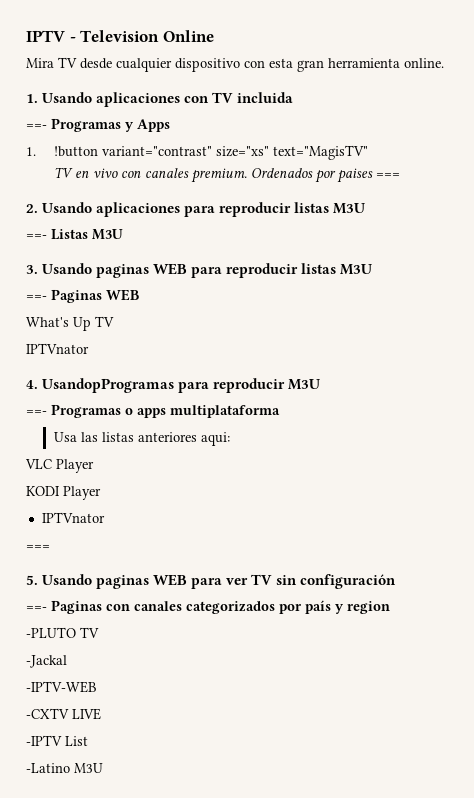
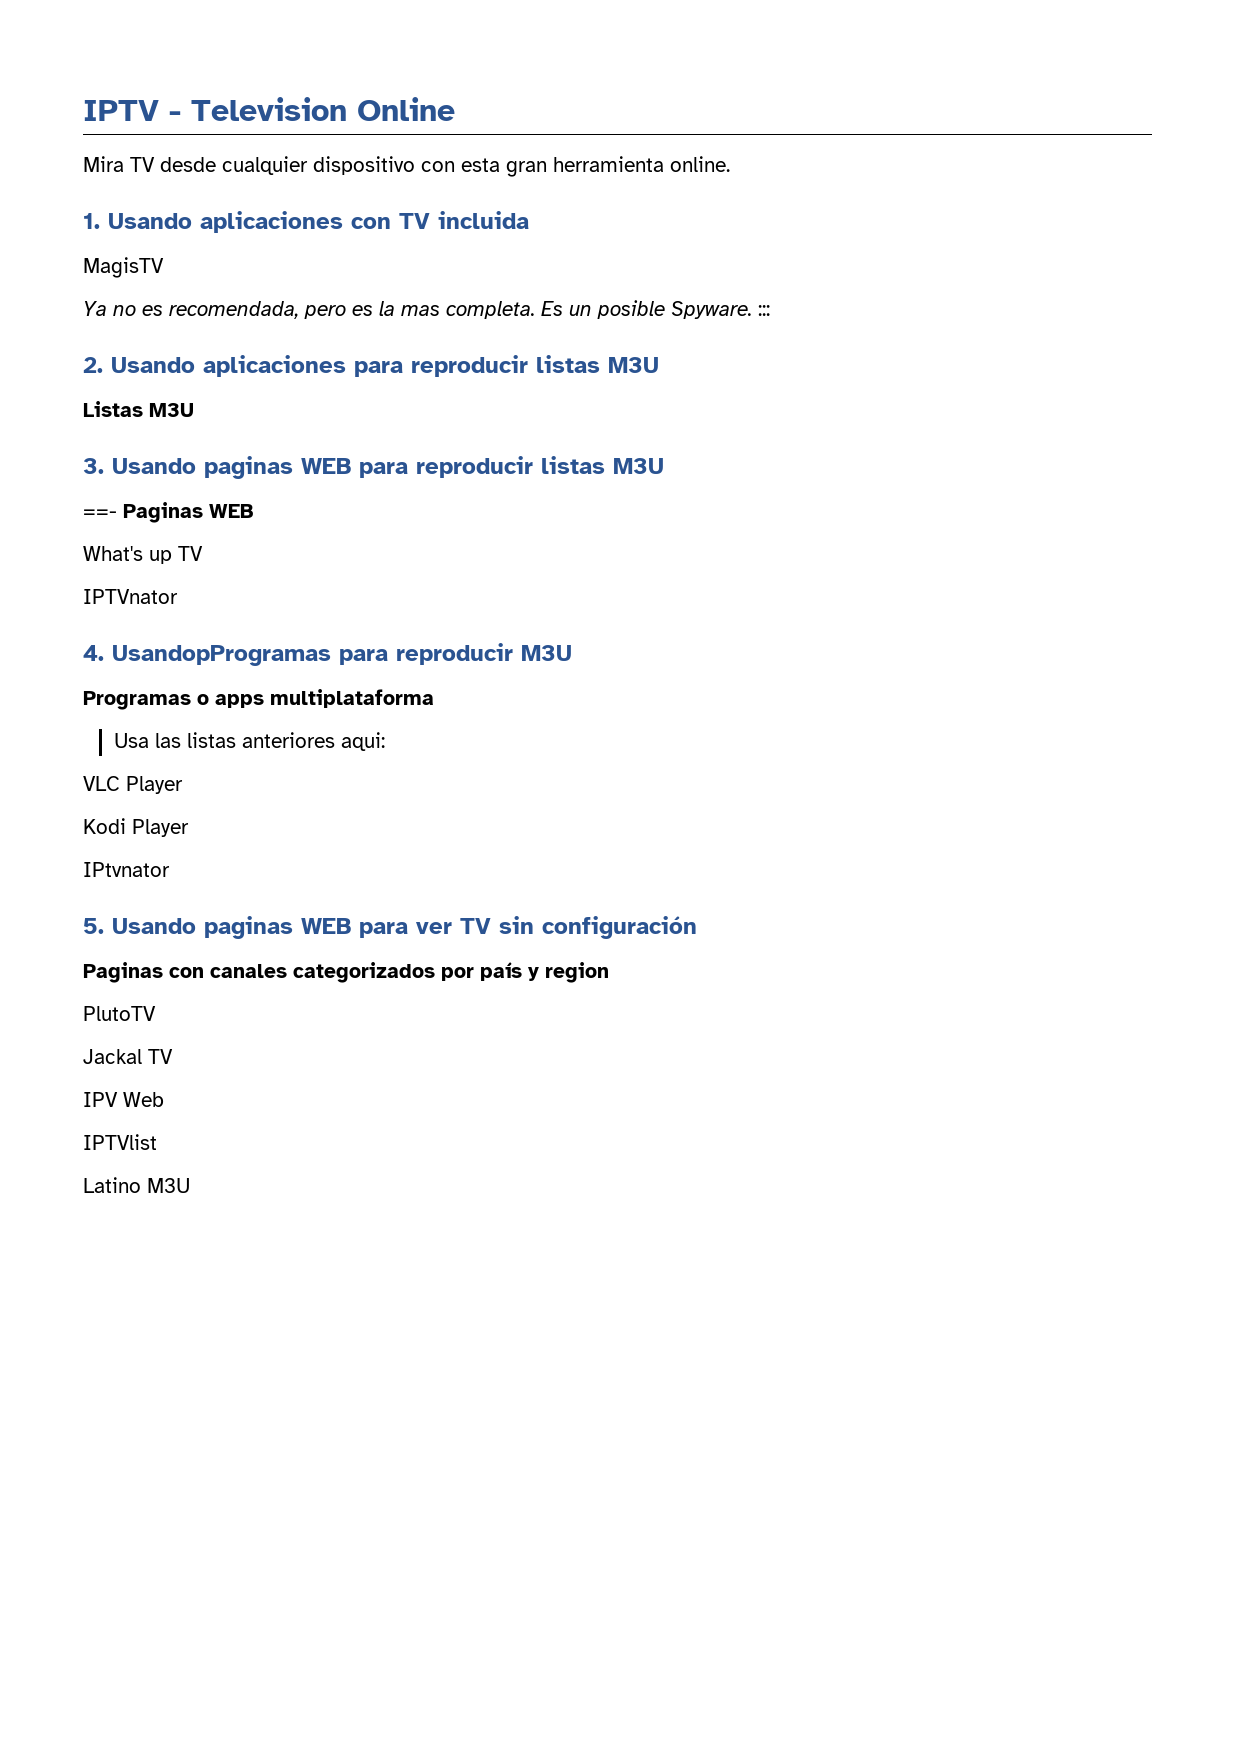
[26,118,170,132] [26,145,368,160] [53,167,400,183] ==- Programas y Apps // 1. !button variant="contrast" size="xs" text="MagisTV" // TV en vivo con canales premium. Ordenados por paises === -> [83,257,164,278] [83,300,770,319] MagisTV // Ya no es recomendada, pero es la mas completa. Es un posible Spyware. :::
[26,234,47,239] ==- -> (659, 365) none
[73,317,91,331] Up -> [149,550,172,564] up
[26,410,47,415] ==- -> (572, 653) none
[26,486,101,500] [41,512,105,523] [26,545,50,550] KODI Player // IPTVnator // === -> [83,818,189,837] [83,862,170,877] Kodi Player // IPtvnator
[26,606,47,611] ==- -> (697, 927) none
[26,627,99,638] [26,655,67,668] [26,681,97,693] [26,708,101,720] [26,735,88,746] [26,763,70,773] -PLUTO TV // -Jackal // -IPTV-WEB // -CXTV LIVE // -IPTV List // -Latino -> [83,1006,156,1021] [83,1049,173,1064] [83,1092,164,1107] [83,1134,157,1150] [83,1177,141,1193] PlutoTV // Jackal TV // IPV Web // IPTVlist // Latino

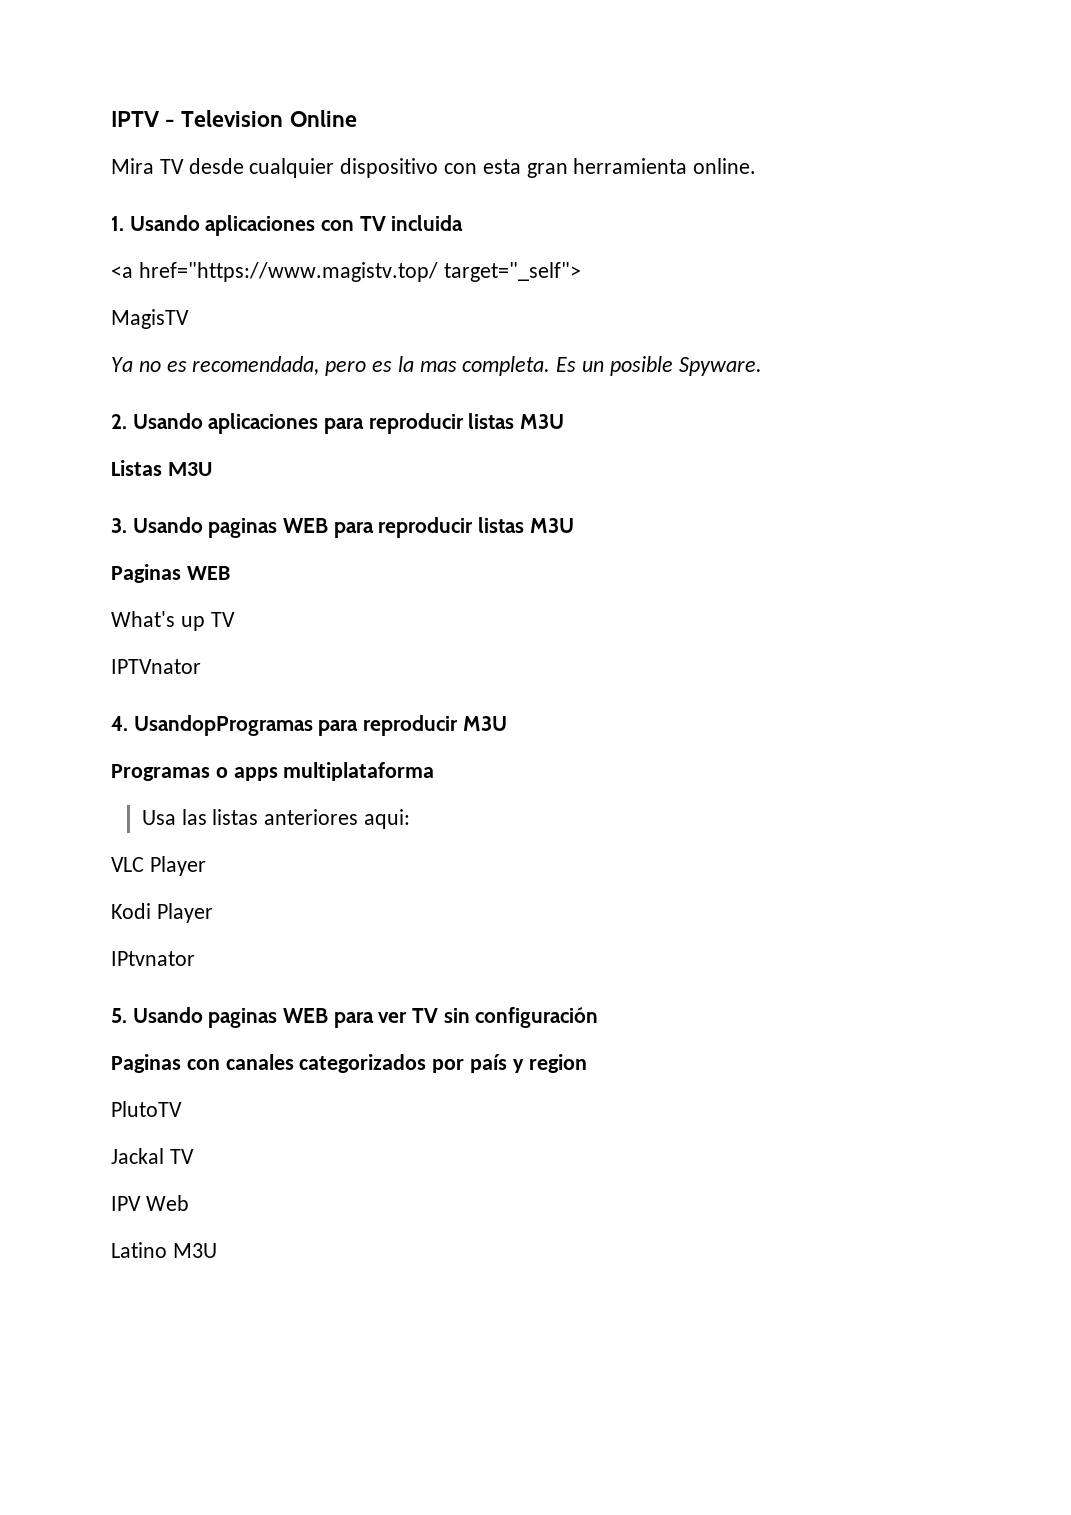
(529, 220) none -> [111,262,581,282] // <a href="https://www.magistv.top/ target="_self">
[758,305,770,316] ::: -> (762, 366) none
[83,509,117,518] ==- -> (574, 525) none
[83,1134,157,1150] // IPTVlist -> (189, 1203) none

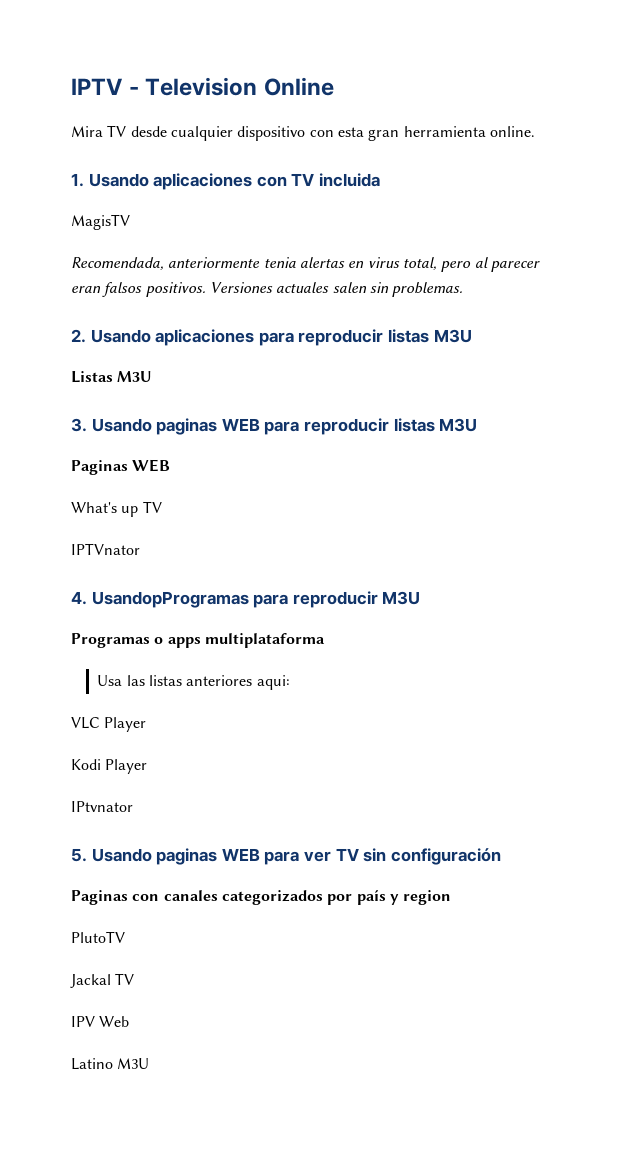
[111,262,581,282] [111,309,189,329] [111,356,762,376] <a href="https://www.magistv.top/ target="_self"> // MagisTV // Ya no es recomendada, pero es la mas completa. Es un posible Spyware. -> [71,214,130,230] [71,257,540,272] [71,282,464,297] MagisTV // Recomendada, anteriormente tenia alertas en virus total, pero al parecer eran falsos positivos. Versiones actuales salen sin problemas.

